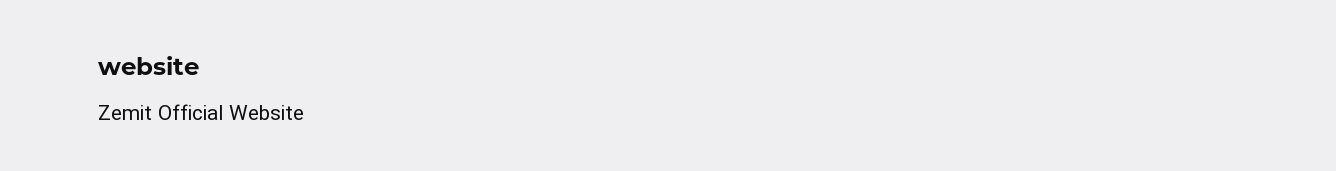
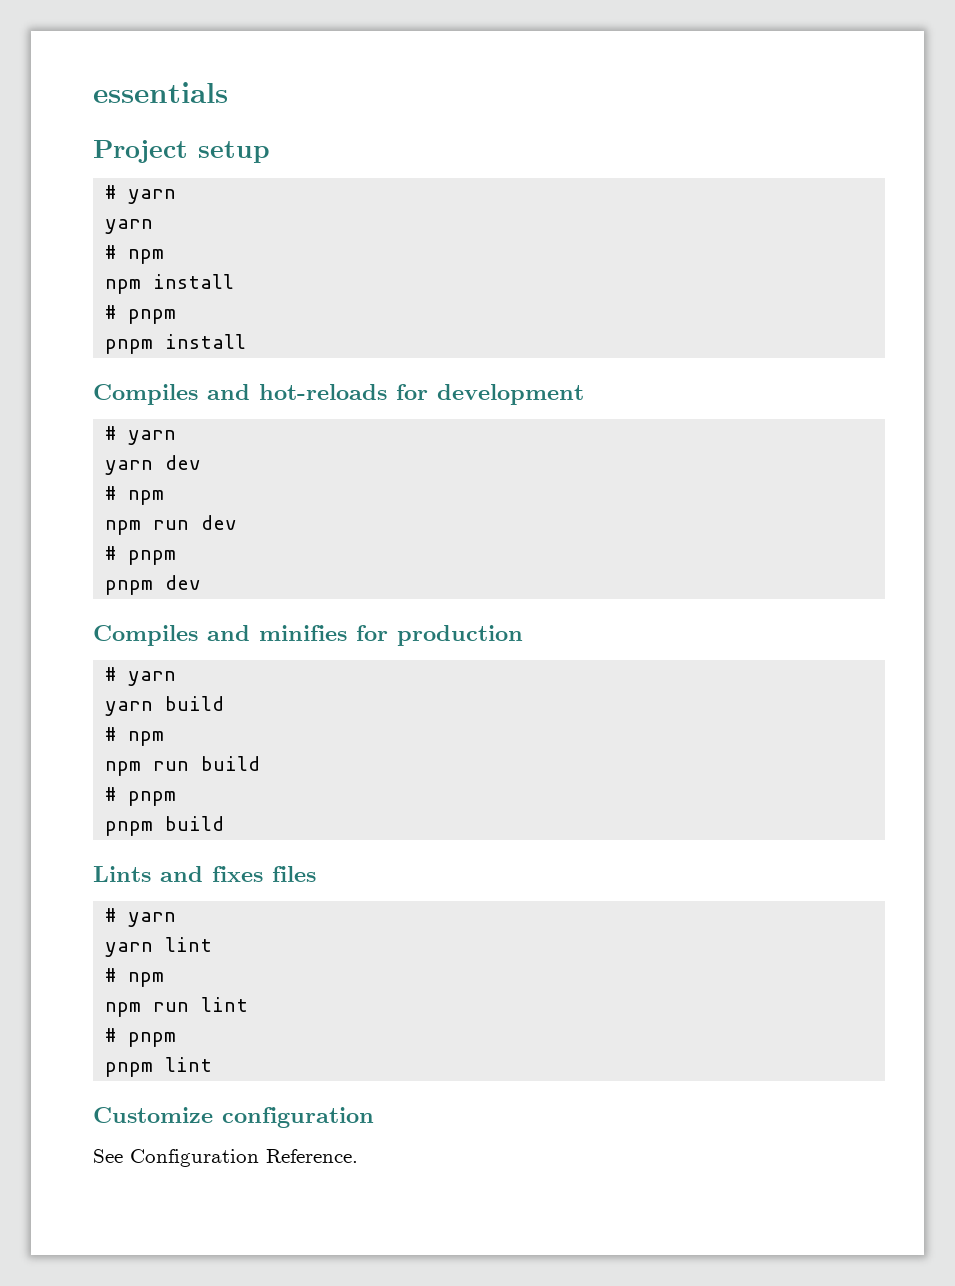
[98,56,199,75] [98,104,305,120] website // Zemit Official Website -> [93,82,228,103] [93,140,270,163] [105,185,177,204] [105,219,154,234] [105,245,165,264] [105,274,235,294] [105,305,177,324] [105,334,247,354] [93,384,584,405] [105,426,177,445] [105,455,202,475] [105,486,165,505] [105,515,238,535] [105,546,177,565] [105,575,202,595] [93,625,523,646] [105,667,177,686] [105,696,225,716] [105,727,165,746] [105,756,261,776] [105,787,177,806] [105,816,225,836] [93,866,316,882] [105,908,177,927] [105,937,213,957] [105,968,165,987] [105,997,249,1017] [105,1028,177,1047] [105,1057,213,1077] [93,1107,374,1128] [93,1149,358,1167] essentials // Project setup // # yarn // yarn // # npm // npm install // # pnpm // pnpm install // Compiles and hot-reloads for development // # yarn // yarn dev // # npm // npm run dev // # pnpm // pnpm dev // Compiles and minifies for production // # yarn // yarn build // # npm // npm run build // # pnpm // pnpm build // Lints and fixes files // # yarn // yarn lint // # npm // npm run lint // # pnpm // pnpm lint // Customize configuration // See Configuration Reference.

